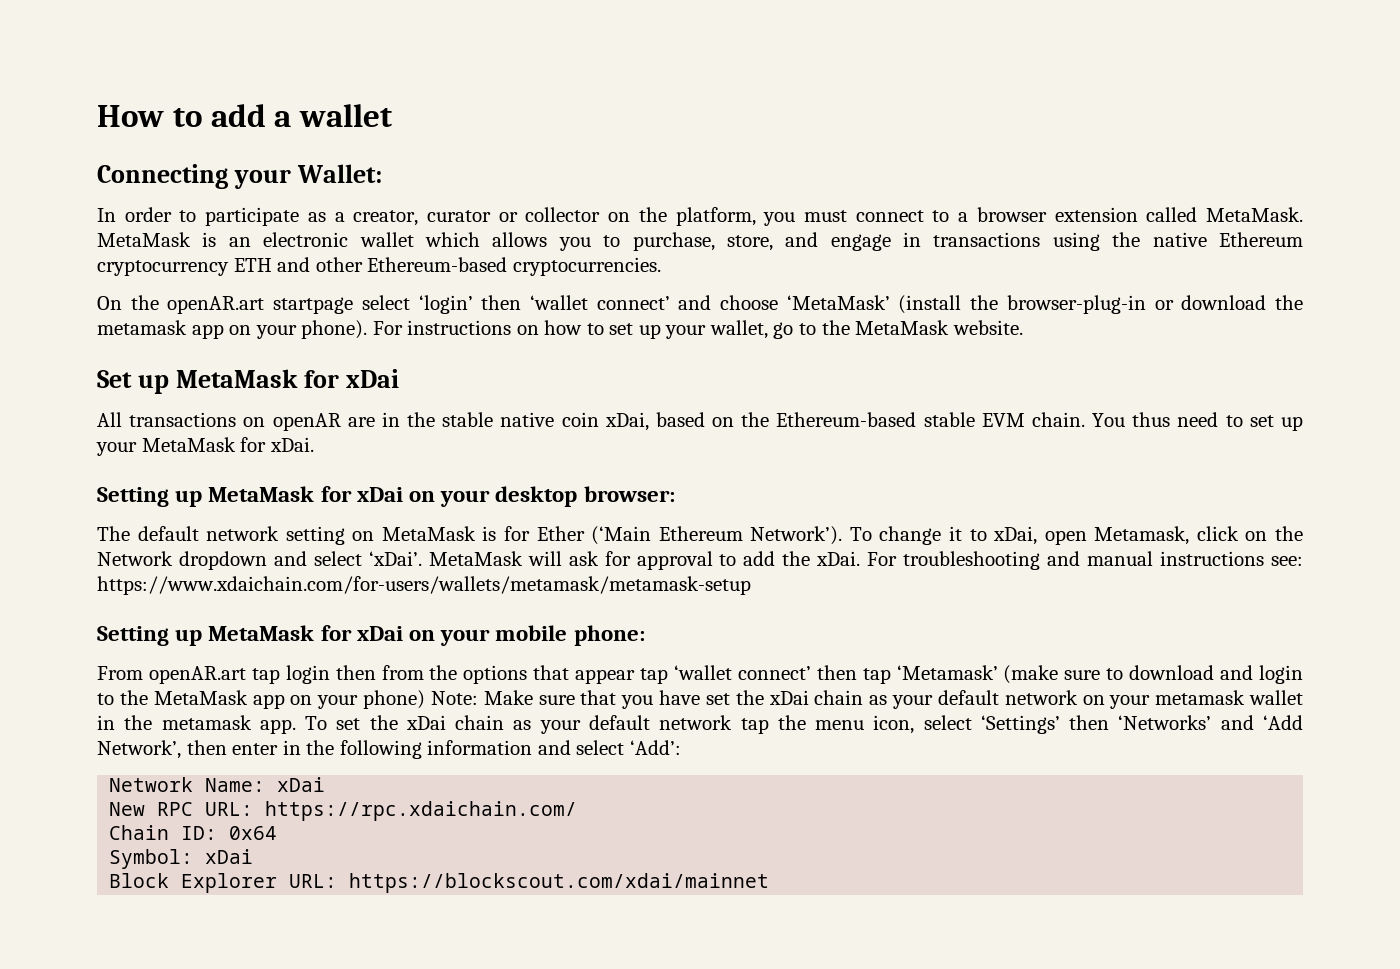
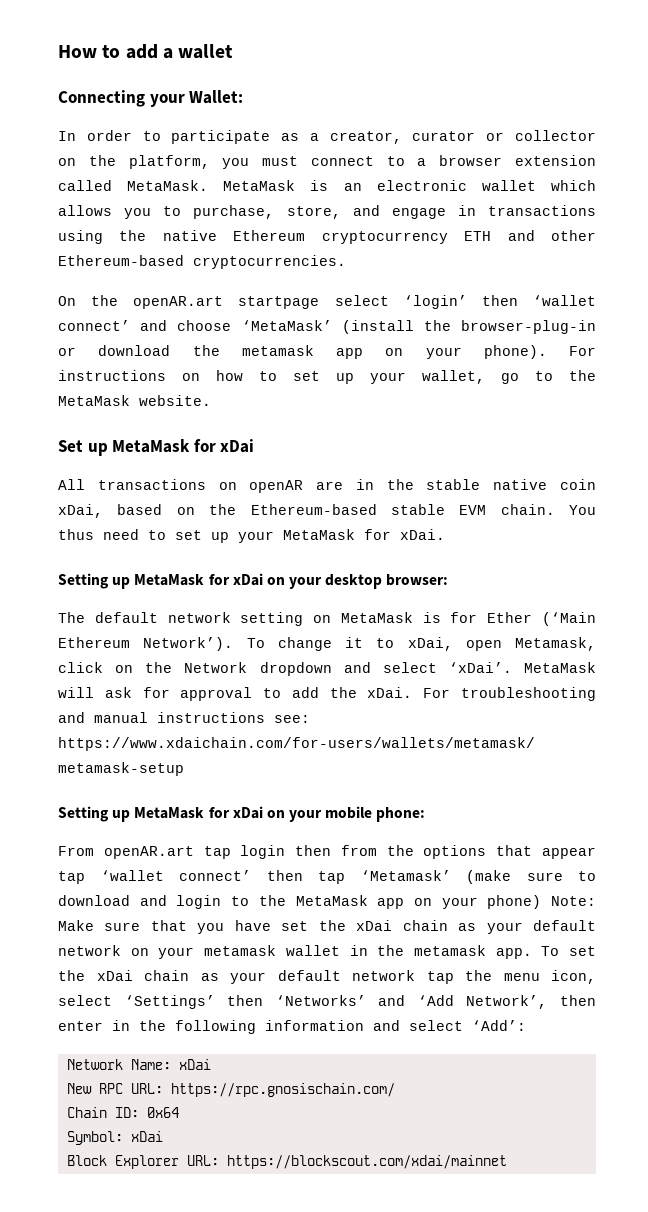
[265,801,578,821] https://rpc.xdaichain.com/ -> [170,1083,395,1097] https://rpc.gnosischain.com/

